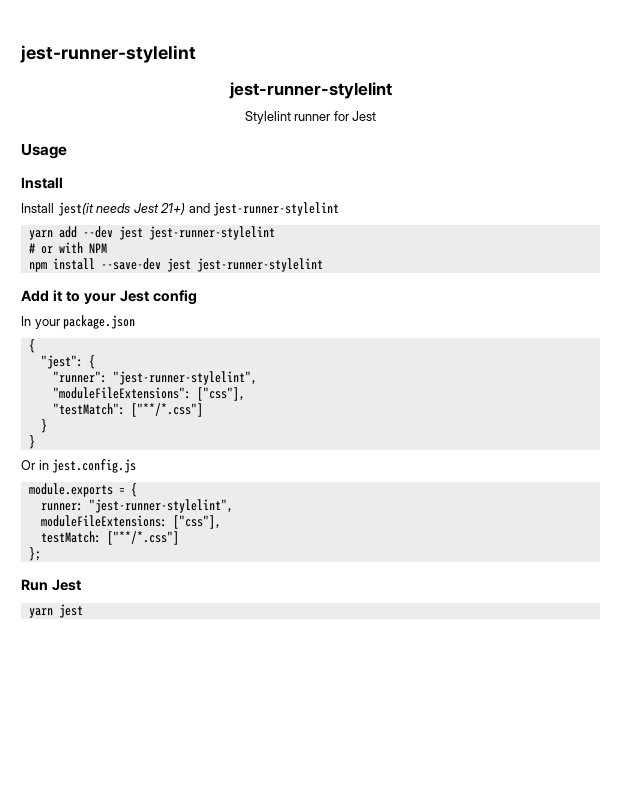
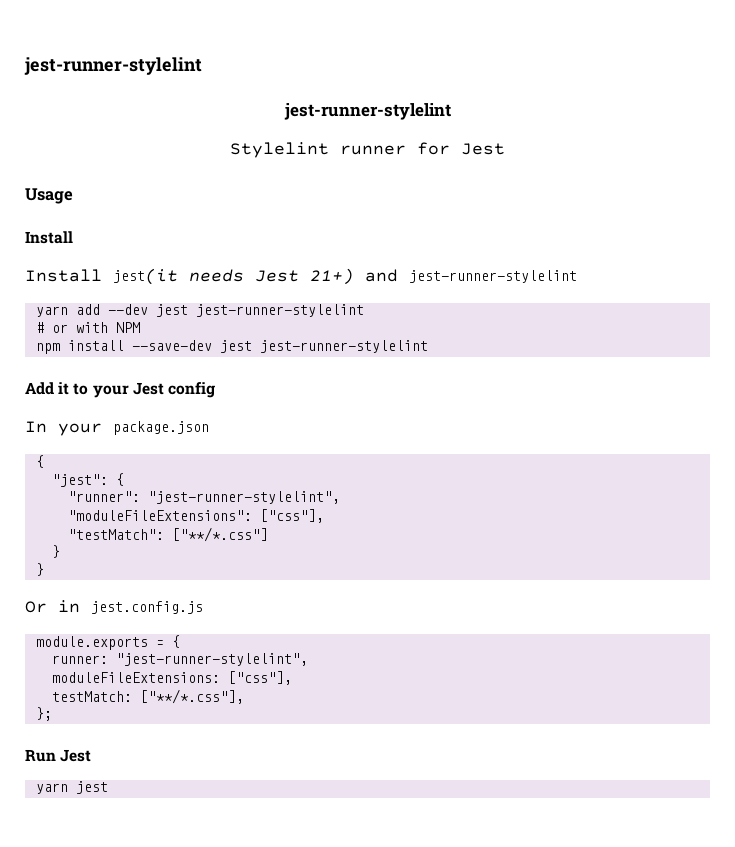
[106,531,179,545] ["**/*.css"] -> [139,689,244,704] ["**/*.css"],

